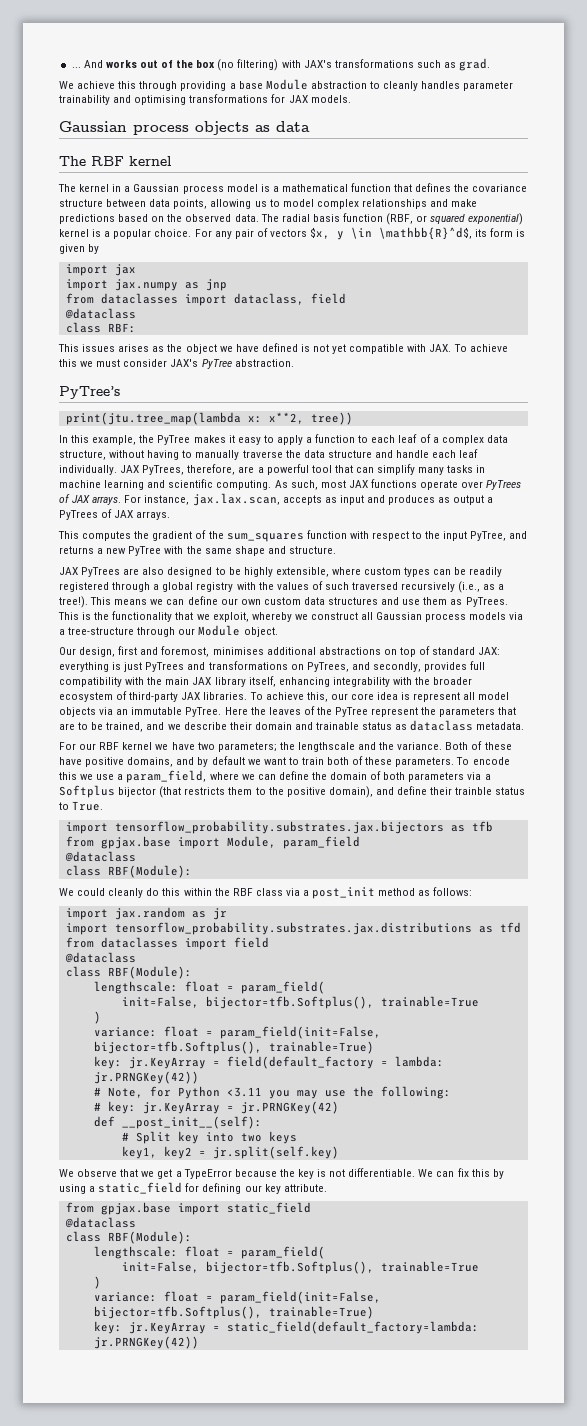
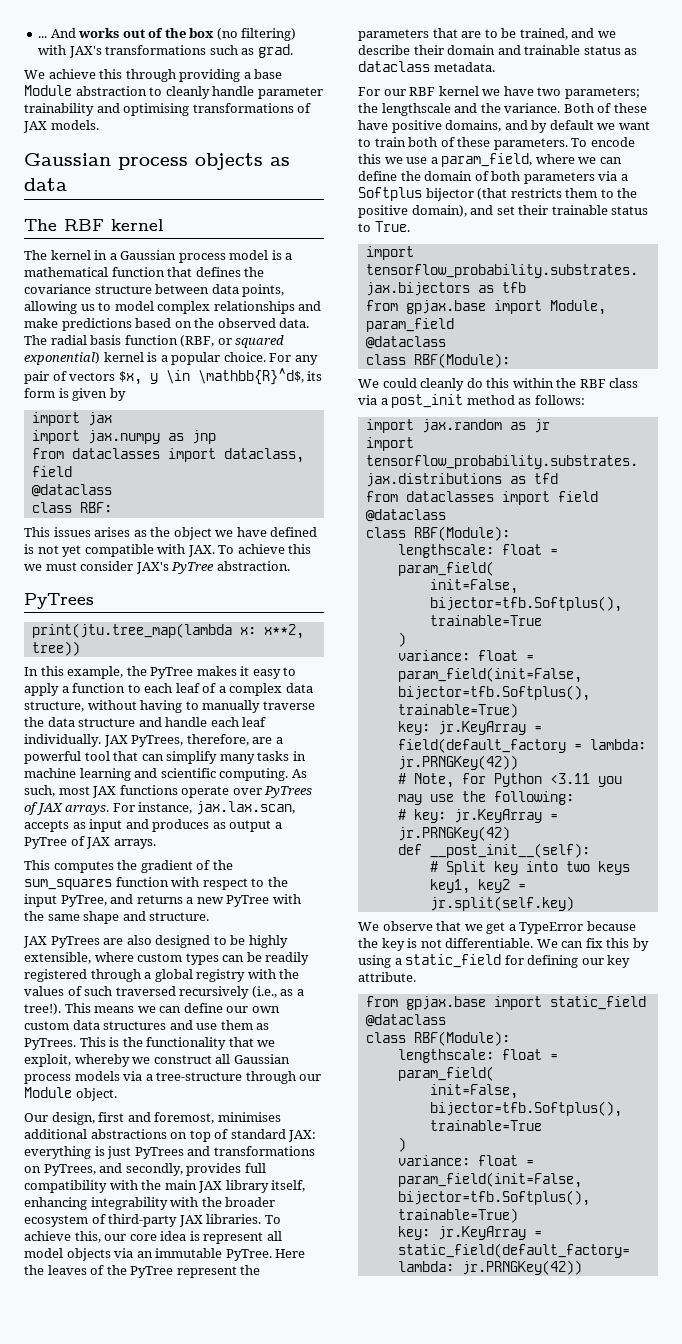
[421,81,461,89] handles -> [212,86,255,96] handle
[271,94,286,103] for -> [297,103,312,113] of
[59,386,120,399] PyTree’s -> [24,593,94,609] PyTrees
[59,510,98,520] PyTrees -> [24,837,67,849] PyTree
[397,786,493,795] define their trainble -> [496,205,608,215] set their trainable

